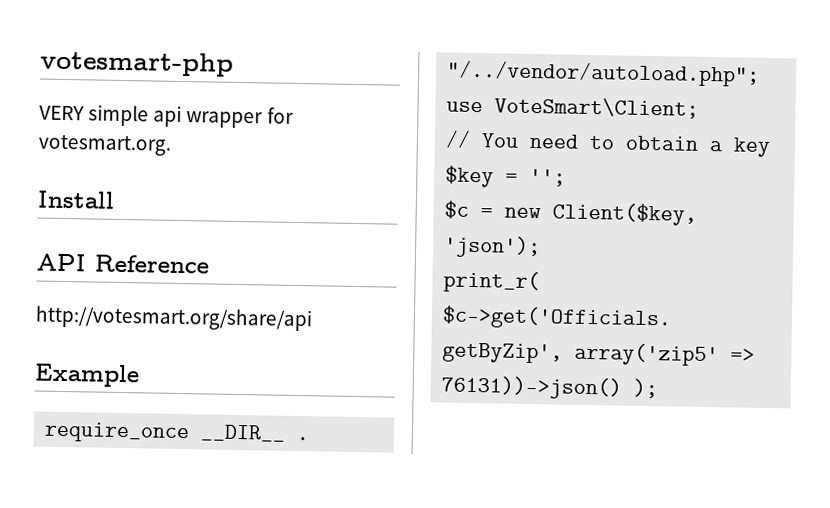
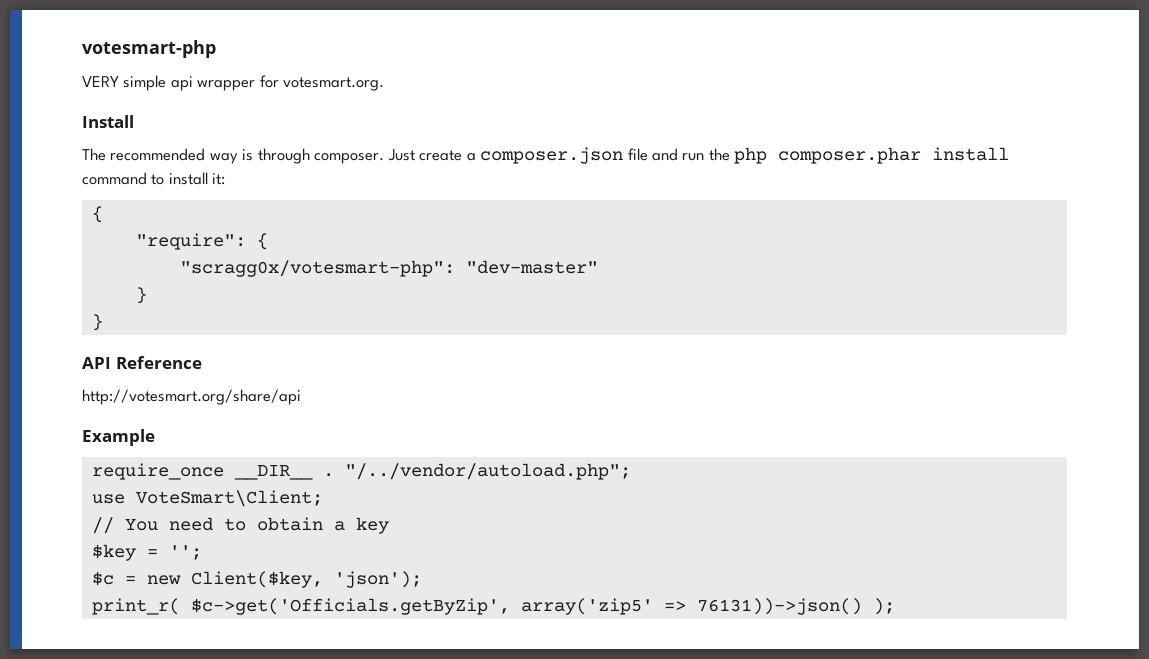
(115, 199) none -> [82,147,1010,164] [82,172,226,185] [91,206,103,223] [135,233,268,250] [179,260,598,277] [135,287,147,304] [91,314,103,331] // The recommended way is through composer. Just create a composer.json file and run the php composer.phar install command to install it: // { // "require": { // "scragg0x/votesmart-php": "dev-master" // } // }

